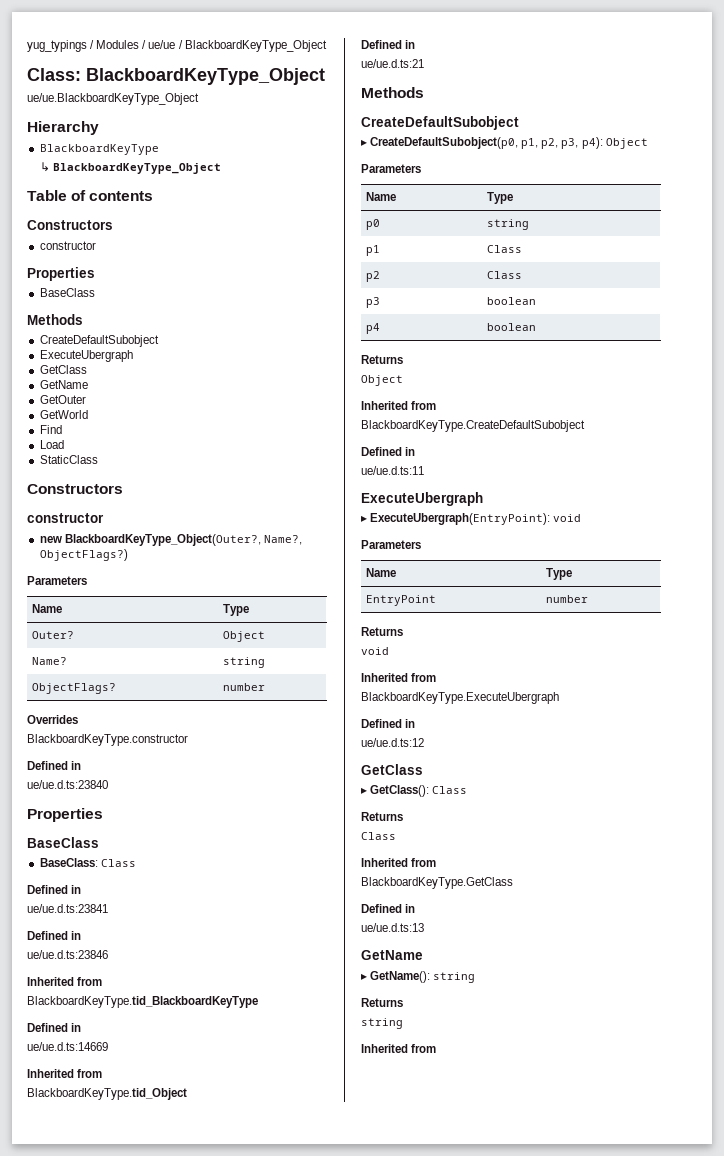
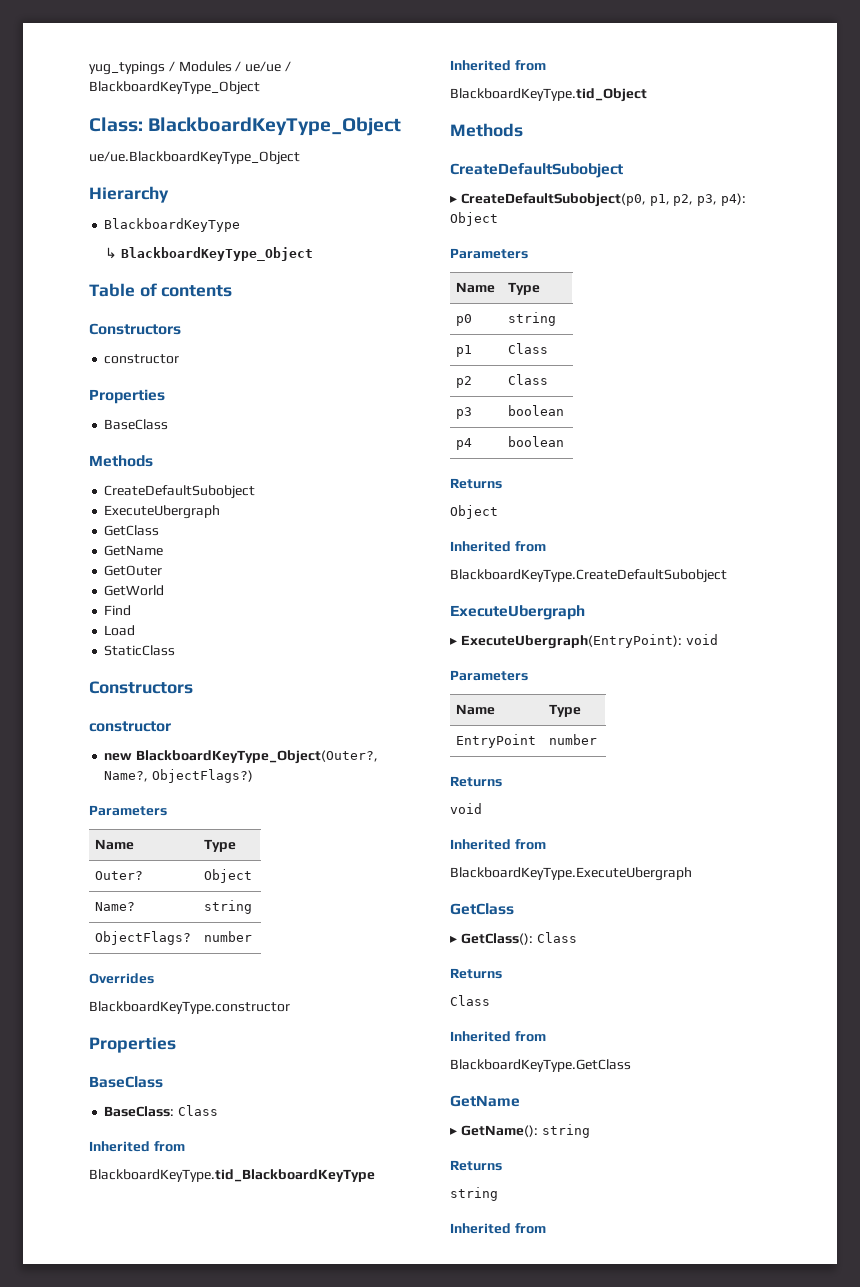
[27,761,82,770] [27,780,108,789] // Defined in // ue/ue.d.ts:23840 -> (290, 1007) none
[27,885,82,894] [27,904,108,913] [27,931,82,940] [27,950,108,959] // Defined in // ue/ue.d.ts:23841 // Defined in // ue/ue.d.ts:23846 -> (219, 1110) none
[27,1023,82,1032] [27,1042,108,1051] // Defined in // ue/ue.d.ts:14669 -> (375, 1175) none
[361,40,416,49] [361,59,424,68] // Defined in // ue/ue.d.ts:21 -> (647, 95) none
[361,447,416,456] [361,466,424,475] // Defined in // ue/ue.d.ts:11 -> (727, 576) none
[361,719,416,728] [361,738,424,747] // Defined in // ue/ue.d.ts:12 -> (692, 874) none
[361,904,416,913] [361,923,424,932] // Defined in // ue/ue.d.ts:13 -> (631, 1065) none

